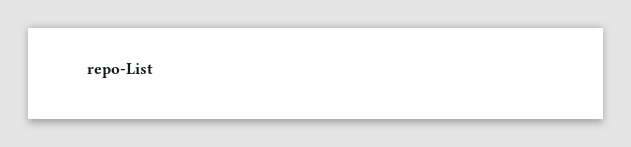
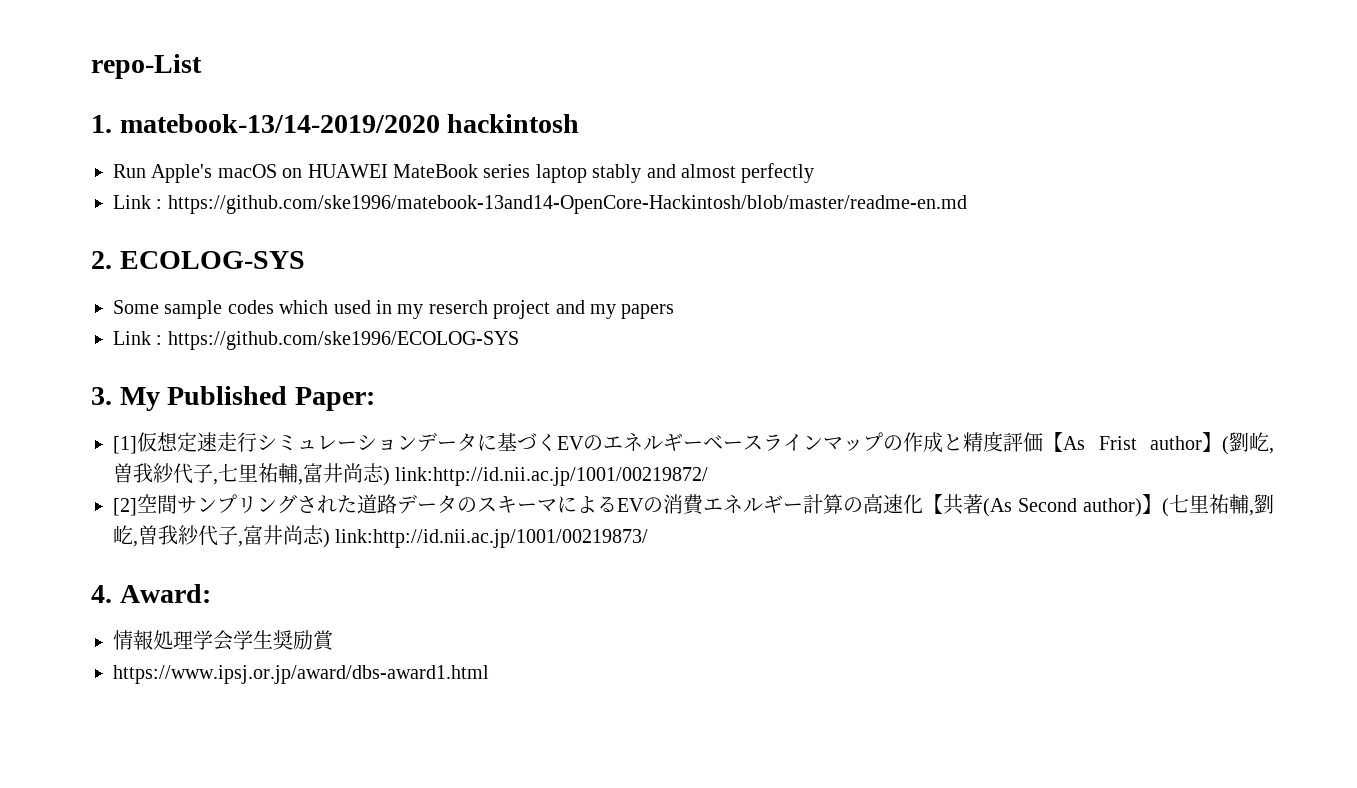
(153, 70) none -> [91,114,580,133] [113,163,815,183] [113,195,967,214] [91,251,305,269] [113,300,675,319] [113,331,519,350] [91,386,375,411] [113,431,1274,455] [113,463,709,486] [113,494,1274,517] [113,525,649,548] [91,584,211,603] [113,630,334,651] [113,665,489,684] // 1. matebook-13/14-2019/2020 hackintosh // Run Apple's macOS on HUAWEI MateBook series laptop stably and almost perfectly // Link : https://github.com/ske1996/matebook-13and14-OpenCore-Hackintosh/blob/master/readme-en.md // 2. ECOLOG-SYS // Some sample codes which used in my reserch project and my papers // Link : https://github.com/ske1996/ECOLOG-SYS // 3. My Published Paper: // [1]仮想定速走行シミュレーションデータに基づくEVのエネルギーベースラインマップの作成と精度評価【As Frist author】(劉屹,曽我紗代子,七里祐輔,富井尚志) link:http://id.nii.ac.jp/1001/00219872/ // [2]空間サンプリングされた道路データのスキーマによるEVの消費エネルギー計算の高速化【共著(As Second author)】(七里祐輔,劉屹,曽我紗代子,富井尚志) link:http://id.nii.ac.jp/1001/00219873/ // 4. Award: // 情報処理学会学生奨励賞 // https://www.ipsj.or.jp/award/dbs-award1.html

